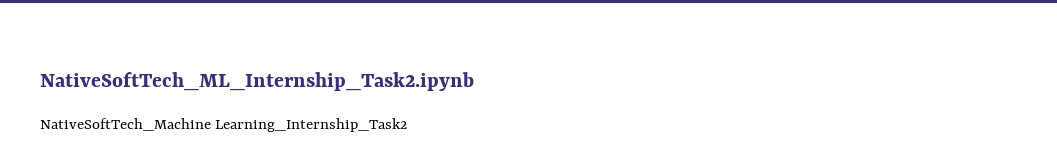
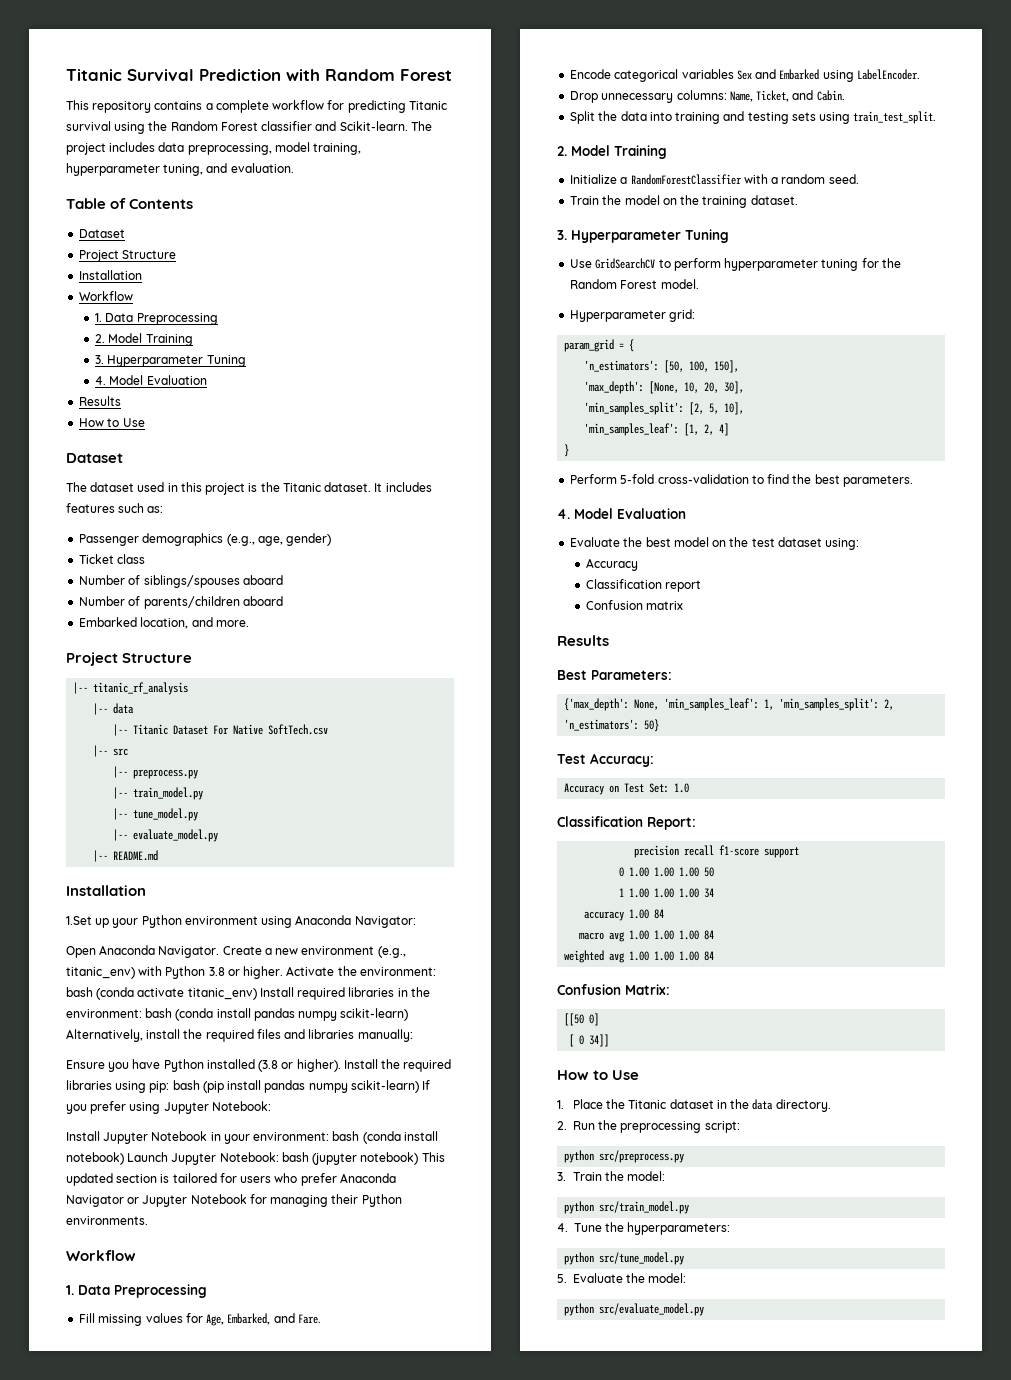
[40,72,474,91] [40,118,408,132] NativeSoftTech_ML_Internship_Task2.ipynb // NativeSoftTech_Machine Learning_Internship_Task2 -> [66,69,452,81] [66,100,447,113] [66,121,432,134] [66,142,362,155] [66,163,294,176] [66,198,194,209] [79,229,126,238] [79,250,177,262] [79,270,143,280] [79,291,134,301] [95,313,218,325] [95,333,193,346] [95,355,246,367] [95,375,207,385] [79,396,122,406] [79,418,145,427] [66,453,123,463] [66,482,432,495] [66,503,164,513] [79,533,332,546] [79,554,146,564] [79,575,283,588] [79,596,283,609] [79,617,249,629] [66,652,193,666] [73,682,189,695] [93,703,135,715] [113,724,329,736] [93,745,129,757] [113,766,199,779] [113,787,204,800] [113,808,199,821] [113,829,219,842] [93,850,159,862] [66,885,146,896] [66,915,416,928] [66,945,406,958] [66,966,436,979] [66,987,430,1000] [66,1008,409,1021] [66,1029,413,1042] [66,1059,452,1072] [66,1080,431,1093] [66,1101,271,1114] [66,1131,438,1144] [66,1152,445,1165] [66,1173,396,1186] [66,1194,402,1207] [66,1216,148,1225] [66,1250,136,1261] [66,1284,207,1298] [79,1313,321,1326] [570,69,920,82] [570,90,845,103] [570,111,937,124] [557,145,667,159] [570,174,859,185] [570,195,798,208] [557,229,729,243] [570,258,901,271] [570,279,699,289] [570,309,696,322] [564,339,635,352] [584,360,740,373] [584,381,745,394] [584,402,745,415] [584,423,730,436] [564,444,570,457] [570,474,913,487] [557,508,686,519] [570,537,860,550] [586,558,639,571] [586,579,702,592] [586,600,684,610] [557,635,609,646] [557,670,672,680] [564,698,895,711] [564,719,660,732] [557,753,654,767] [564,783,690,795] [557,816,696,830] [634,845,800,858] [619,867,715,877] [619,888,715,898] [584,909,665,921] [579,930,715,942] [564,950,715,963] [557,984,670,995] [564,1013,600,1026] [569,1034,610,1047] [557,1070,640,1080] [557,1099,831,1112] [557,1120,740,1133] [564,1150,685,1163] [557,1171,666,1181] [564,1201,690,1214] [557,1222,731,1235] [564,1252,685,1265] [557,1273,687,1283] [564,1303,705,1316] Titanic Survival Prediction with Random Forest // This repository contains a complete workflow for predicting Titanic survival using the Random Forest classifier and Scikit-learn. The project includes data preprocessing, model training, hyperparameter tuning, and evaluation. // Table of Contents // Dataset // Project Structure // Installation // Workflow // 1. Data Preprocessing // 2. Model Training // 3. Hyperparameter Tuning // 4. Model Evaluation // Results // How to Use // Dataset // The dataset used in this project is the Titanic dataset. It includes features such as: // Passenger demographics (e.g., age, gender) // Ticket class // Number of siblings/spouses aboard // Number of parents/children aboard // Embarked location, and more. // Project Structure // |-- titanic_rf_analysis // |-- data // |-- Titanic Dataset For Native SoftTech.csv // |-- src // |-- preprocess.py // |-- train_model.py // |-- tune_model.py // |-- evaluate_model.py // |-- README.md // Installation // 1.Set up your Python environment using Anaconda Navigator: // Open Anaconda Navigator. Create a new environment (e.g., titanic_env) with Python 3.8 or higher. Activate the environment: bash (conda activate titanic_env) Install required libraries in the environment: bash (conda install pandas numpy scikit-learn) Alternatively, install the required files and libraries manually: // Ensure you have Python installed (3.8 or higher). Install the required libraries using pip: bash (pip install pandas numpy scikit-learn) If you prefer using Jupyter Notebook: // Install Jupyter Notebook in your environment: bash (conda install notebook) Launch Jupyter Notebook: bash (jupyter notebook) This updated section is tailored for users who prefer Anaconda Navigator or Jupyter Notebook for managing their Python environments. // Workflow // 1. Data Preprocessing // Fill missing values for Age, Embarked, and Fare. // Encode categorical variables Sex and Embarked using LabelEncoder. // Drop unnecessary columns: Name, Ticket, and Cabin. // Split the data into training and testing sets using train_test_split. // 2. Model Training // Initialize a RandomForestClassifier with a random seed. // Train the model on the training dataset. // 3. Hyperparameter Tuning // Use GridSearchCV to perform hyperparameter tuning for the Random Forest model. // Hyperparameter grid: // param_grid = { // 'n_estimators': [50, 100, 150], // 'max_depth': [None, 10, 20, 30], // 'min_samples_split': [2, 5, 10], // 'min_samples_leaf': [1, 2, 4] // } // Perform 5-fold cross-validation to find the best parameters. // 4. Model Evaluation // Evaluate the best model on the test dataset using: // Accuracy // Classification report // Confusion matrix // Results // Best Parameters: // {'max_depth': None, 'min_samples_leaf': 1, 'min_samples_split': 2, 'n_estimators': 50} // Test Accuracy: // Accuracy on Test Set: 1.0 // Classification Report: // precision recall f1-score support // 0 1.00 1.00 1.00 50 // 1 1.00 1.00 1.00 34 // accuracy 1.00 84 // macro avg 1.00 1.00 1.00 84 // weighted avg 1.00 1.00 1.00 84 // Confusion Matrix: // [[50 0] // [ 0 34]] // How to Use // 1. Place the Titanic dataset in the data directory. // 2. Run the preprocessing script: // python src/preprocess.py // 3. Train the model: // python src/train_model.py // 4. Tune the hyperparameters: // python src/tune_model.py // 5. Evaluate the model: // python src/evaluate_model.py

